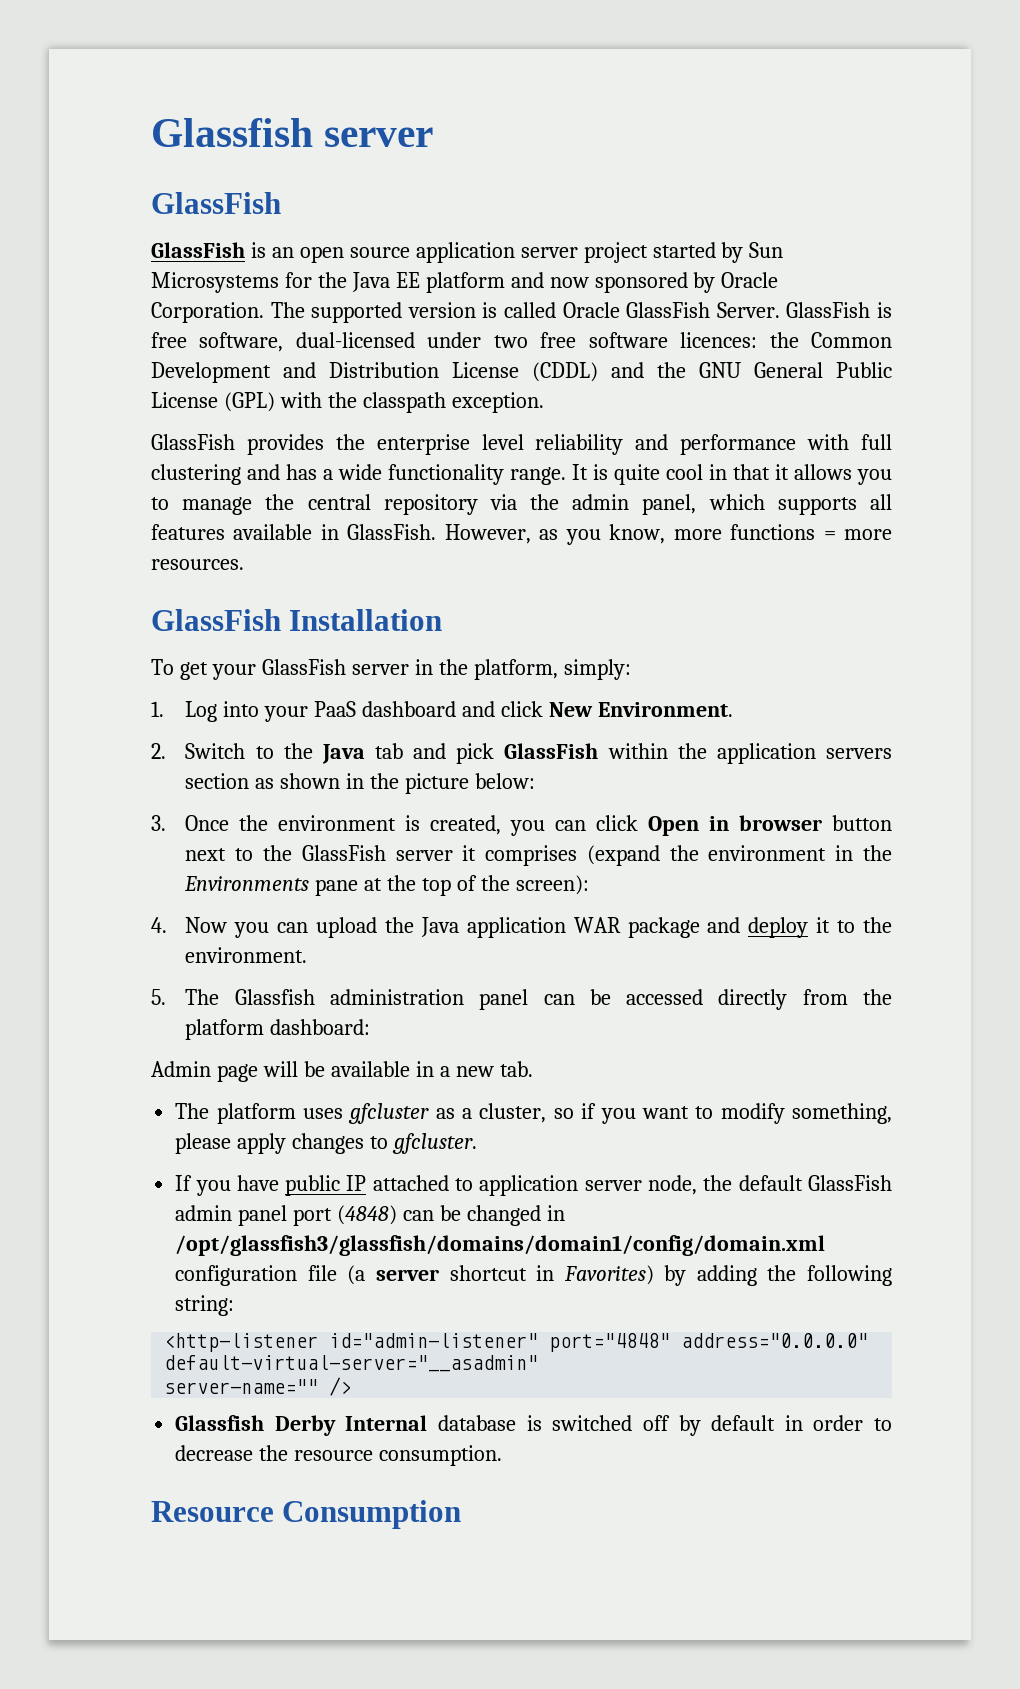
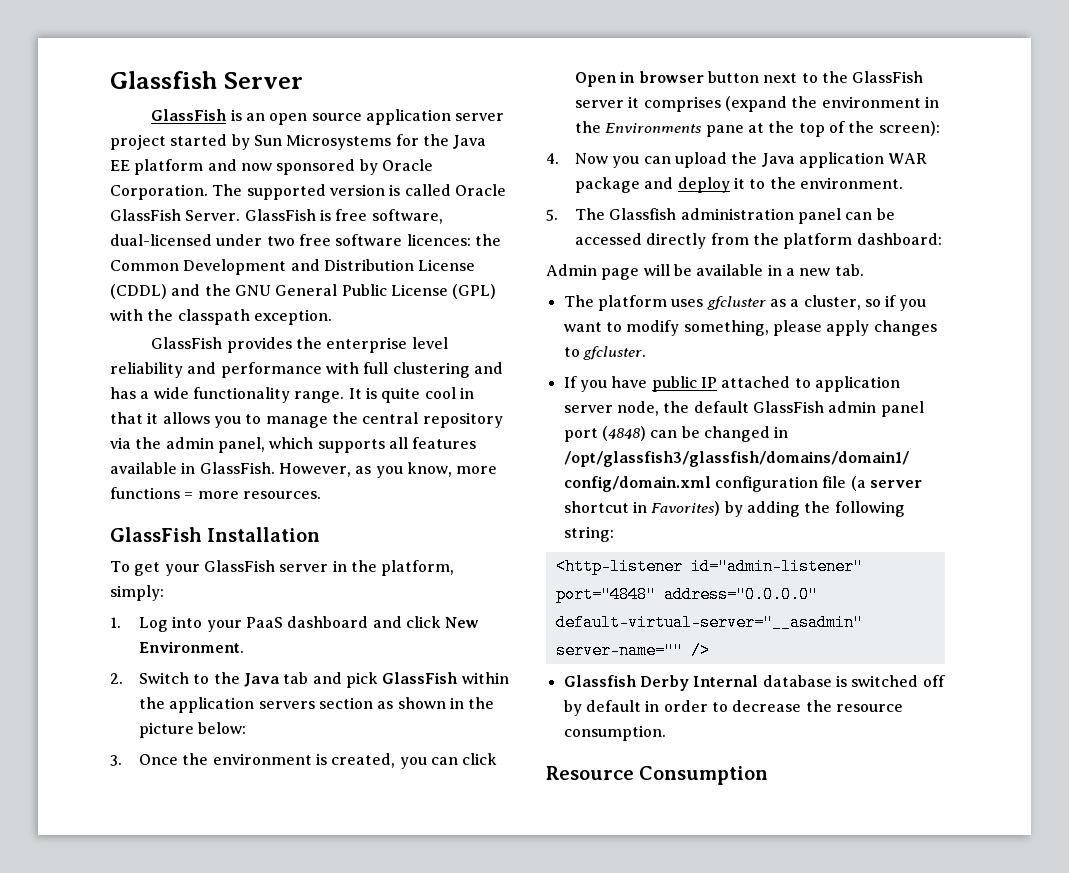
[151,118,434,147] [151,192,281,214] Glassfish server // GlassFish -> [110,71,303,89] Glassfish Server

